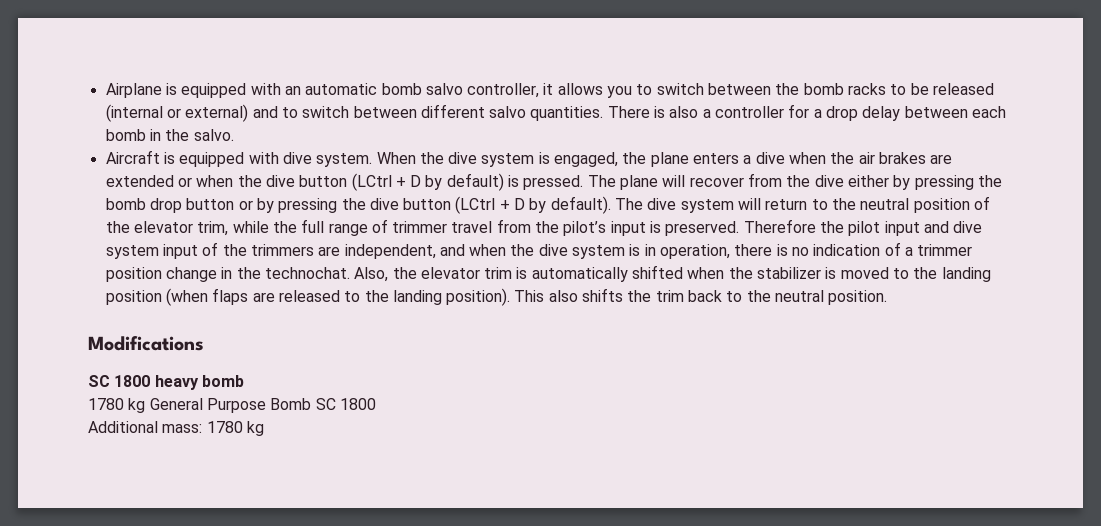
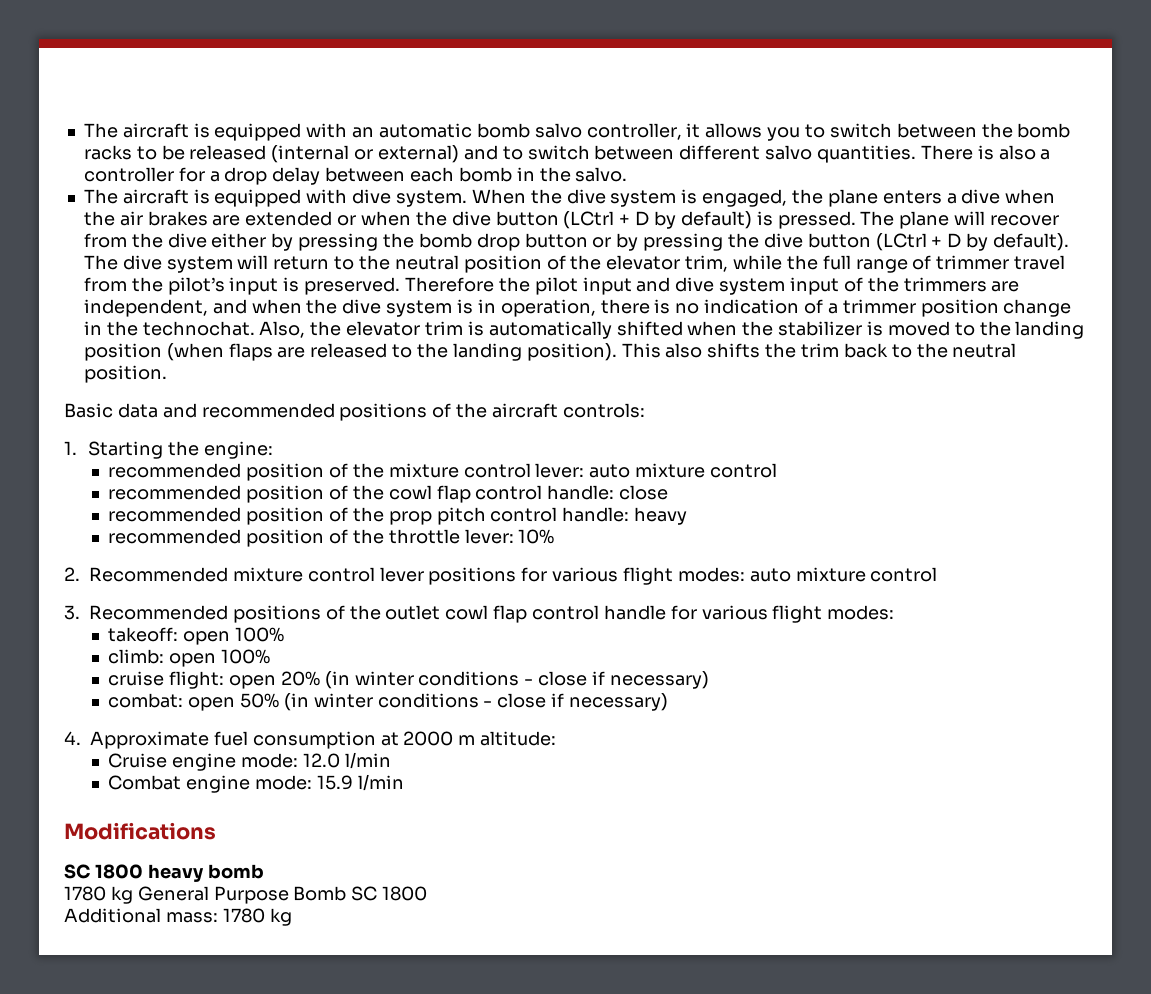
[105,83,162,98] Airplane -> [83,123,189,138] The aircraft
[105,150,160,164] Aircraft -> [83,189,189,204] The aircraft
(888, 297) none -> [64,403,645,421] [64,441,274,459] [108,463,777,481] [108,485,669,503] [108,507,688,525] [108,529,555,547] [64,567,938,585] [64,605,895,623] [108,627,284,645] [108,649,270,667] [108,671,709,689] [108,693,668,711] [64,731,557,749] [108,752,391,771] [108,774,404,793] // Basic data and recommended positions of the aircraft controls: // 1. Starting the engine: // recommended position of the mixture control lever: auto mixture control // recommended position of the cowl flap control handle: close // recommended position of the prop pitch control handle: heavy // recommended position of the throttle lever: 10% // 2. Recommended mixture control lever positions for various flight modes: auto mixture control // 3. Recommended positions of the outlet cowl flap control handle for various flight modes: // takeoff: open 100% // climb: open 100% // cruise flight: open 20% (in winter conditions - close if necessary) // combat: open 50% (in winter conditions - close if necessary) // 4. Approximate fuel consumption at 2000 m altitude: // Cruise engine mode: 12.0 l/min // Combat engine mode: 15.9 l/min

